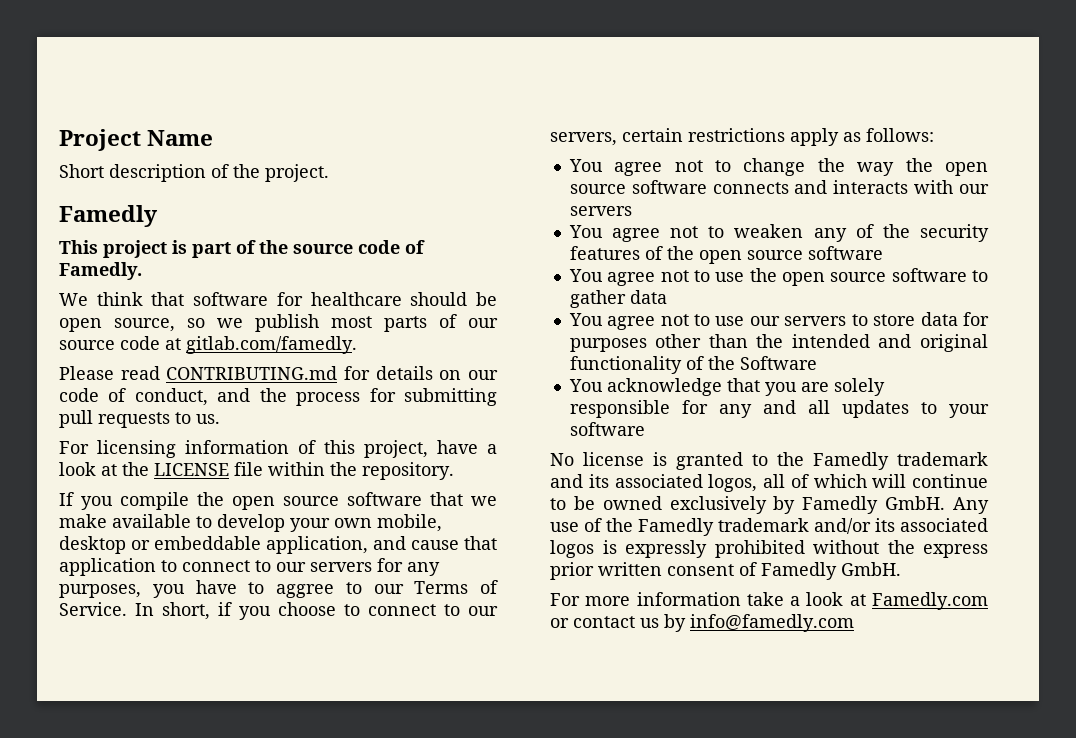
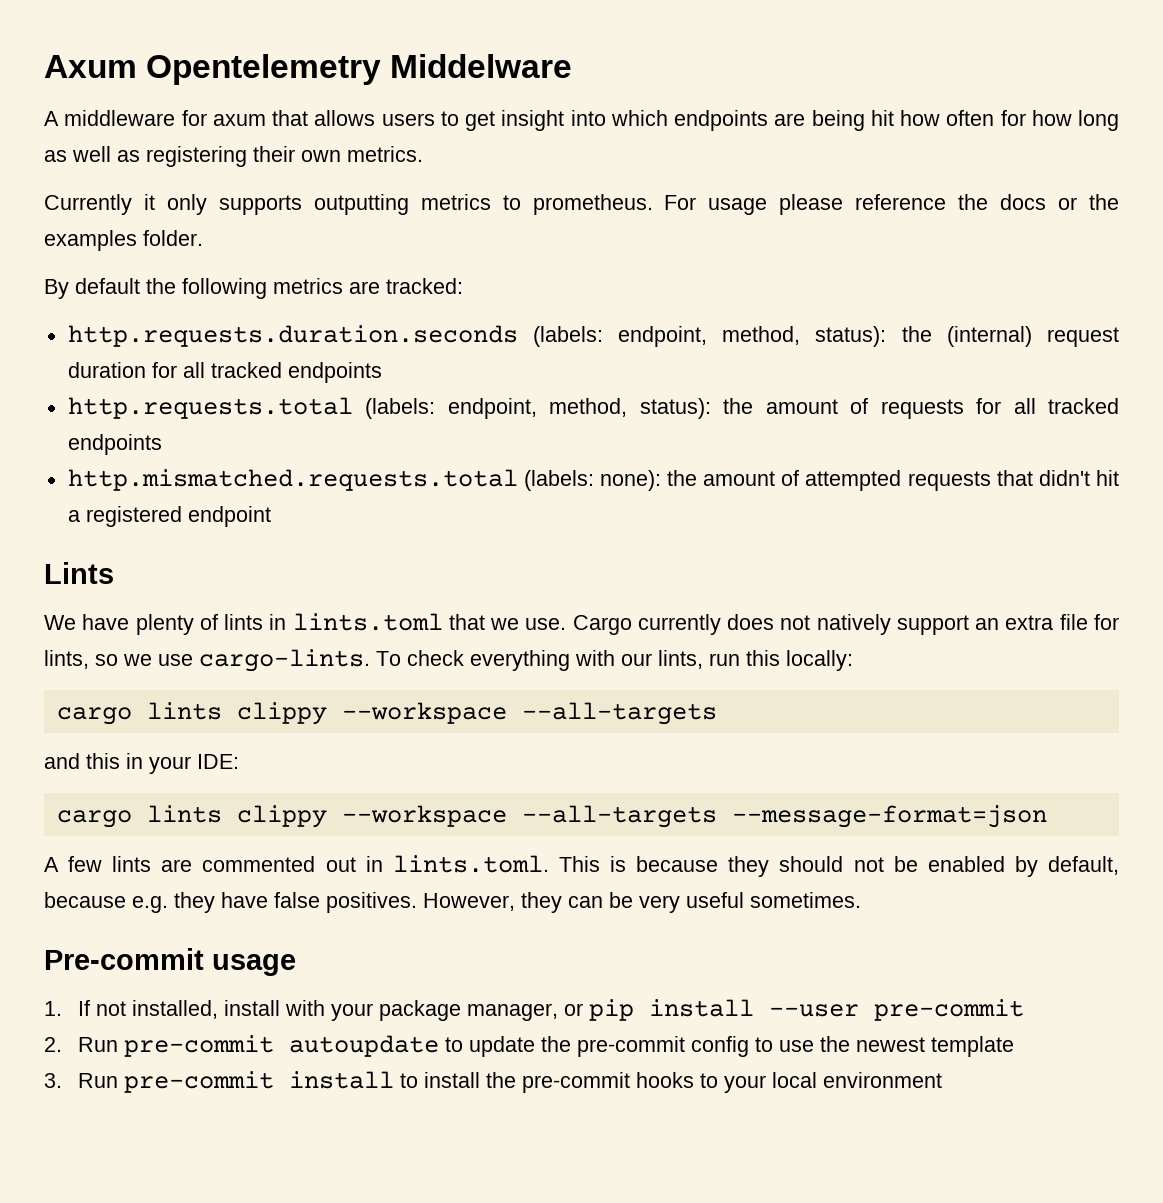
[59,129,214,151] [59,164,329,182] [59,205,158,227] [59,240,425,258] [59,262,142,280] [59,292,498,306] [59,314,498,332] [59,336,357,354] [59,366,499,380] [59,388,497,406] [59,410,220,428] [59,440,497,458] [59,462,454,480] [59,492,497,510] [59,514,442,532] [59,536,497,554] [59,558,440,576] [59,580,498,598] [59,602,498,620] [550,128,934,146] [568,158,988,176] [569,180,989,194] [569,206,632,216] [568,224,989,242] [569,246,883,264] [568,268,988,286] [569,290,667,308] [568,312,989,330] [569,334,988,352] [569,356,817,374] [568,378,885,396] [569,400,989,418] [569,422,645,436] [550,452,988,470] [550,474,988,492] [550,496,989,514] [550,518,988,536] [550,540,988,558] [550,562,901,580] [550,592,988,610] [550,614,854,632] Project Name // Short description of the project. // Famedly // This project is part of the source code of Famedly. // We think that software for healthcare should be open source, so we publish most parts of our source code at gitlab.com/famedly. // Please read CONTRIBUTING.md for details on our code of conduct, and the process for submitting pull requests to us. // For licensing information of this project, have a look at the LICENSE file within the repository. // If you compile the open source software that we make available to develop your own mobile, desktop or embeddable application, and cause that application to connect to our servers for any purposes, you have to aggree to our Terms of Service. In short, if you choose to connect to our servers, certain restrictions apply as follows: // You agree not to change the way the open source software connects and interacts with our servers // You agree not to weaken any of the security features of the open source software // You agree not to use the open source software to gather data // You agree not to use our servers to store data for purposes other than the intended and original functionality of the Software // You acknowledge that you are solely responsible for any and all updates to your software // No license is granted to the Famedly trademark and its associated logos, all of which will continue to be owned exclusively by Famedly GmbH. Any use of the Famedly trademark and/or its associated logos is expressly prohibited without the express prior written consent of Famedly GmbH. // For more information take a look at Famedly.com or contact us by info@famedly.com -> [44,54,573,85] [44,110,1119,131] [44,146,423,167] [44,194,1119,215] [44,230,203,251] [44,278,463,299] [67,325,1120,347] [67,362,382,383] [67,397,1119,419] [67,434,162,455] [67,469,1119,491] [67,506,271,527] [44,562,114,584] [44,613,1120,635] [44,649,853,672] [56,702,717,725] [44,753,239,774] [56,805,1047,828] [44,855,1119,877] [44,892,861,913] [44,948,296,976] [44,999,1024,1021] [44,1035,1014,1057] [44,1071,942,1093] Axum Opentelemetry Middelware // A middleware for axum that allows users to get insight into which endpoints are being hit how often for how long as well as registering their own metrics. // Currently it only supports outputting metrics to prometheus. For usage please reference the docs or the examples folder. // By default the following metrics are tracked: // http.requests.duration.seconds (labels: endpoint, method, status): the (internal) request duration for all tracked endpoints // http.requests.total (labels: endpoint, method, status): the amount of requests for all tracked endpoints // http.mismatched.requests.total (labels: none): the amount of attempted requests that didn't hit a registered endpoint // Lints // We have plenty of lints in lints.toml that we use. Cargo currently does not natively support an extra file for lints, so we use cargo-lints. To check everything with our lints, run this locally: // cargo lints clippy --workspace --all-targets // and this in your IDE: // cargo lints clippy --workspace --all-targets --message-format=json // A few lints are commented out in lints.toml. This is because they should not be enabled by default, because e.g. they have false positives. However, they can be very useful sometimes. // Pre-commit usage // 1. If not installed, install with your package manager, or pip install --user pre-commit // 2. Run pre-commit autoupdate to update the pre-commit config to use the newest template // 3. Run pre-commit install to install the pre-commit hooks to your local environment

